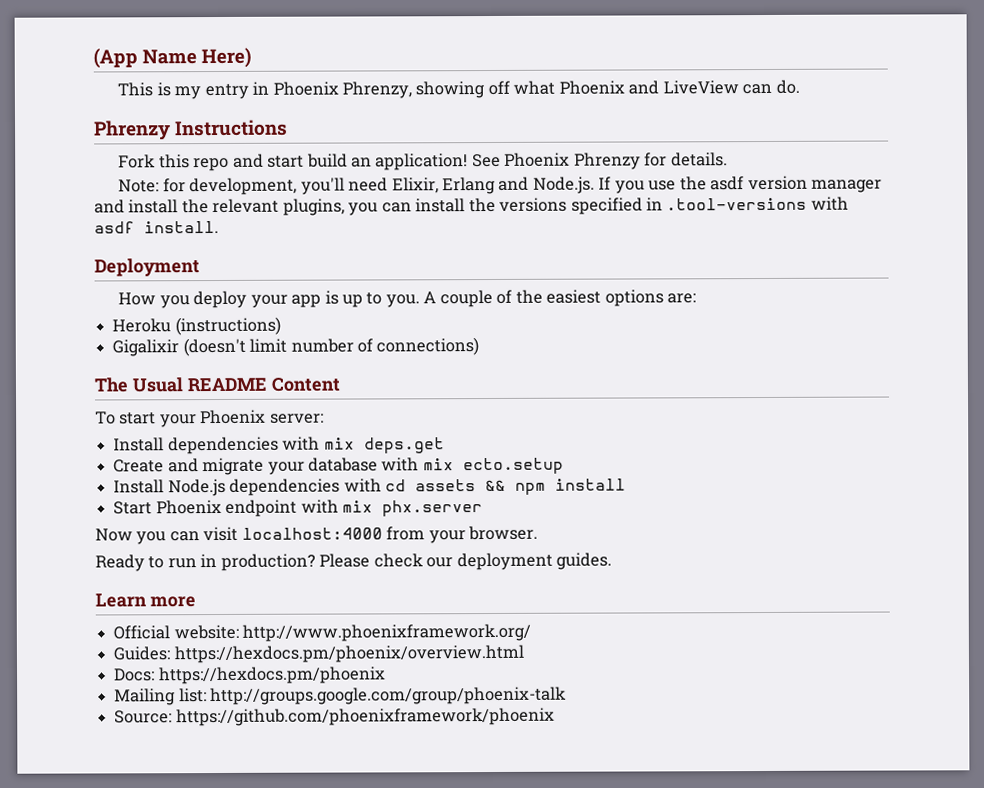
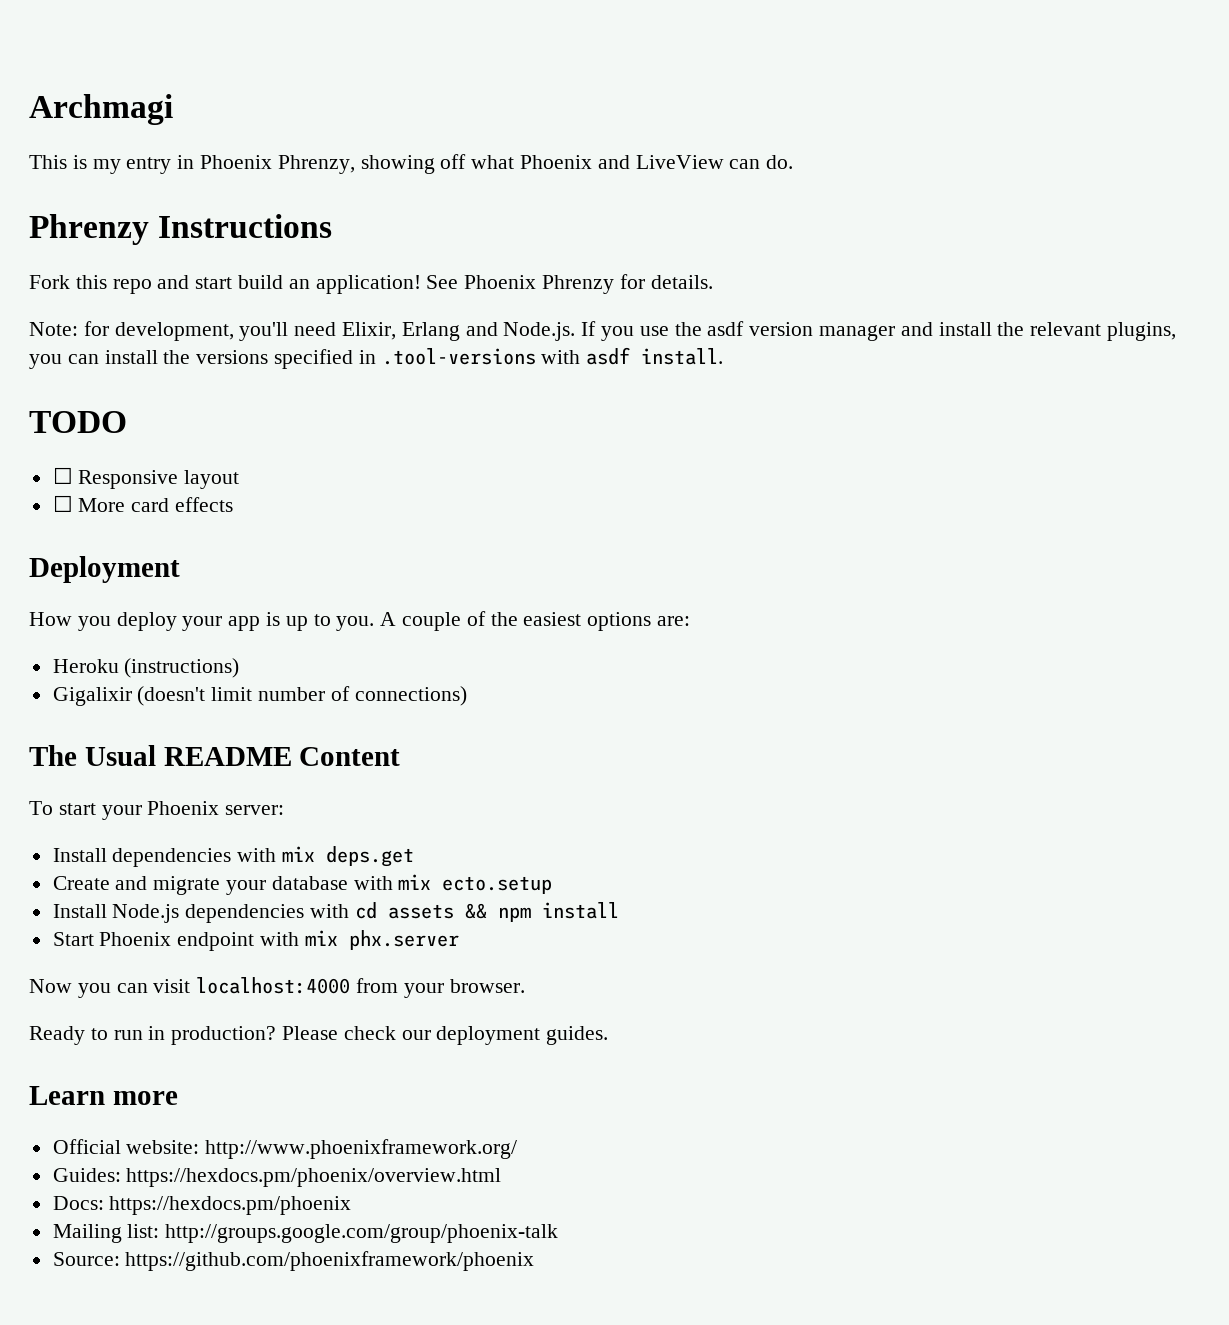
[93,47,253,69] (App Name Here) -> [29,94,173,125] Archmagi
(219, 227) none -> [29,411,127,433] [52,467,240,489] [52,495,234,512] // TODO // ☐ Responsive layout // ☐ More card effects

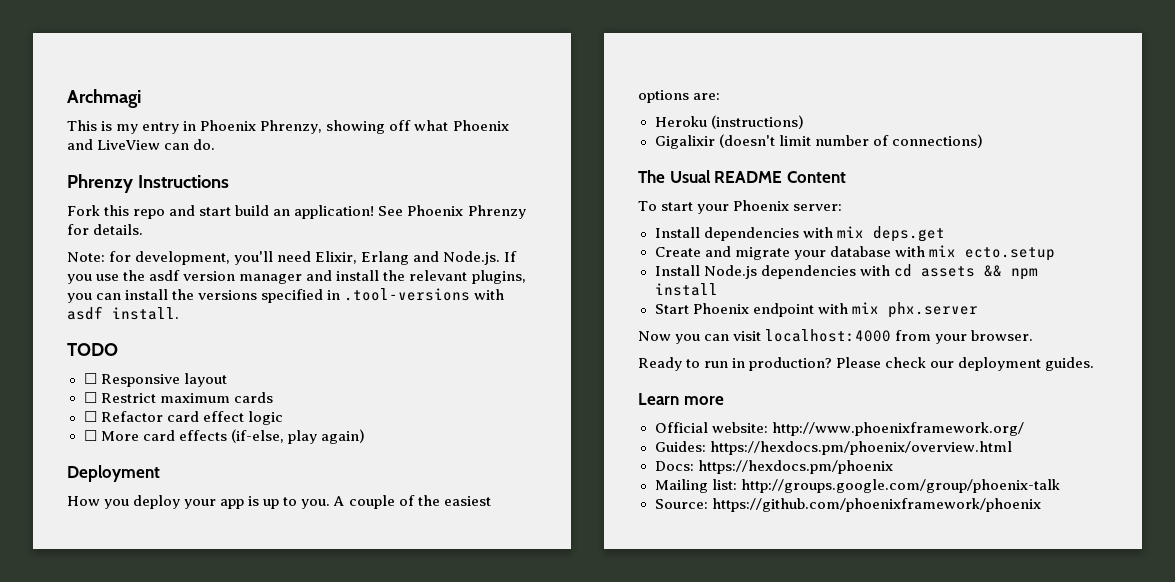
(240, 479) none -> [83,392,273,403] [83,411,283,425] // ☐ Restrict maximum cards // ☐ Refactor card effect logic
(234, 504) none -> [230,429,365,444] (if-else, play again)

